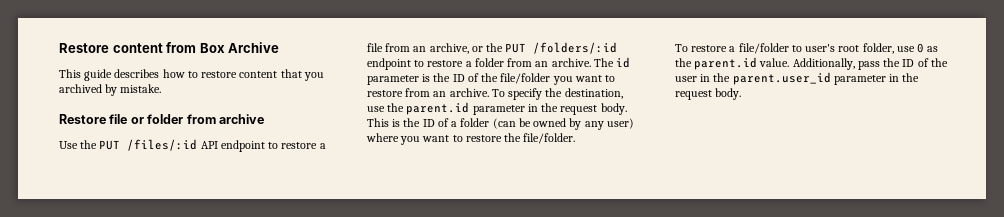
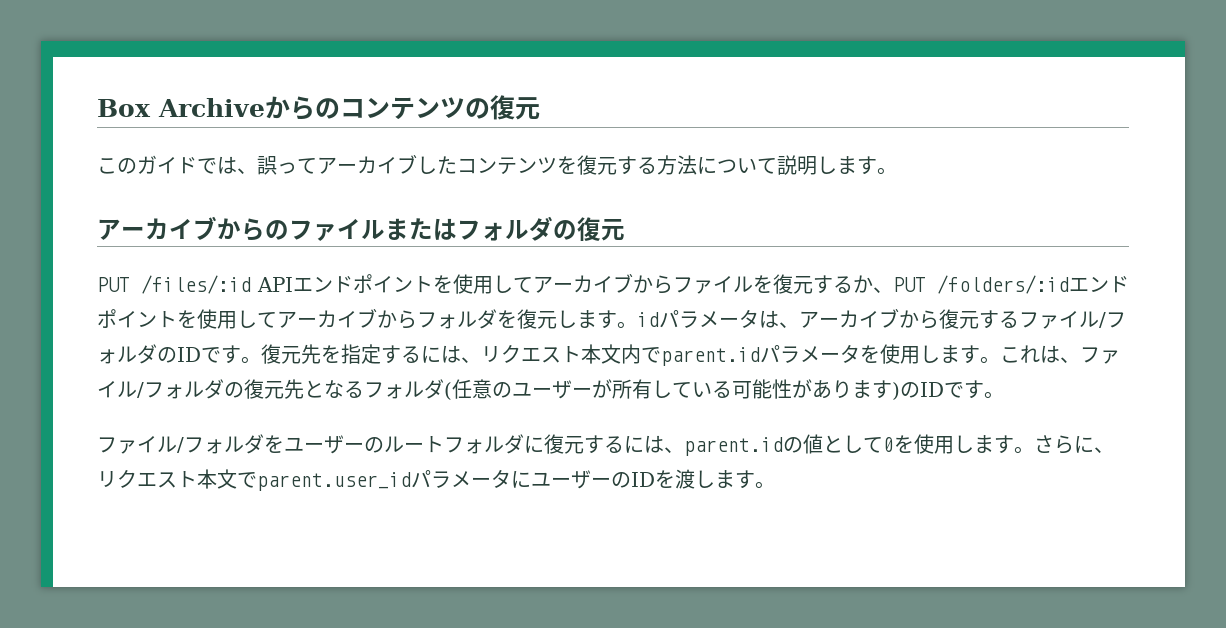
[59,42,197,53] Restore content from -> (97, 108) none
[59,69,324,81] [59,84,162,96] [59,114,264,124] [59,139,326,152] [367,42,618,54] [367,57,631,70] [367,73,616,85] [367,88,623,100] [367,102,627,115] [367,118,634,130] [366,133,576,145] [675,43,939,54] [675,57,948,70] [675,72,920,85] [675,88,742,100] // This guide describes how to restore content that you archived by mistake. // Restore file or folder from archive // Use the PUT /files/:id API endpoint to restore a file from an archive, or the PUT /folders/:id endpoint to restore a folder from an archive. The id parameter is the ID of the file/folder you want to restore from an archive. To specify the destination, use the parent.id parameter in the request body. This is the ID of a folder (can be owned by any user) where you want to restore the file/folder. // To restore a file/folder to user's root folder, use 0 as the parent.id value. Additionally, pass the ID of the user in the parent.user_id parameter in the request body. -> [265,95,540,120] [97,154,897,175] [97,216,625,241] [97,273,1129,294] [97,308,1126,329] [97,344,1120,366] [97,379,1004,400] [97,434,1114,456] [97,469,775,491] からのコンテンツの復元 // このガイドでは、誤ってアーカイブしたコンテンツを復元する方法について説明します。 // アーカイブからのファイルまたはフォルダの復元 // PUT /files/:id APIエンドポイントを使用してアーカイブからファイルを復元するか、PUT /folders/:idエンドポイントを使用してアーカイブからフォルダを復元します。idパラメータは、アーカイブから復元するファイル/フォルダのIDです。復元先を指定するには、リクエスト本文内でparent.idパラメータを使用します。これは、ファイル/フォルダの復元先となるフォルダ(任意のユーザーが所有している可能性があります)のIDです。 // ファイル/フォルダをユーザーのルートフォルダに復元するには、parent.idの値として0を使用します。さらに、リクエスト本文でparent.user_idパラメータにユーザーのIDを渡します。

